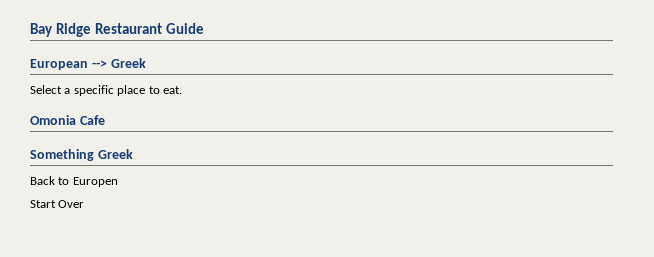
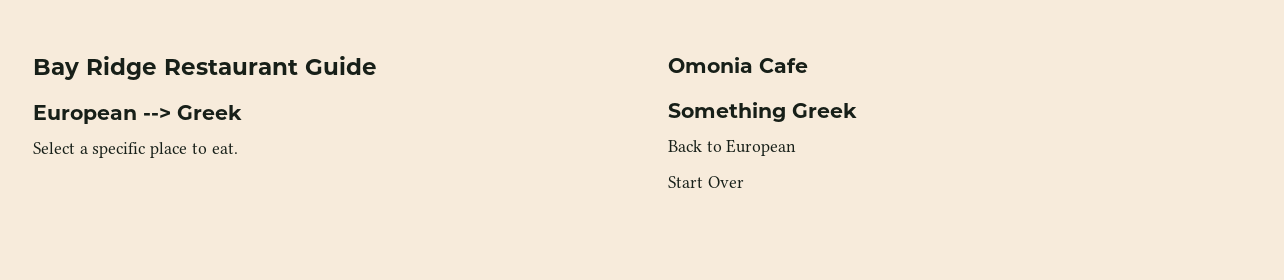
[72,177,118,187] Europen -> [726,139,797,156] European

